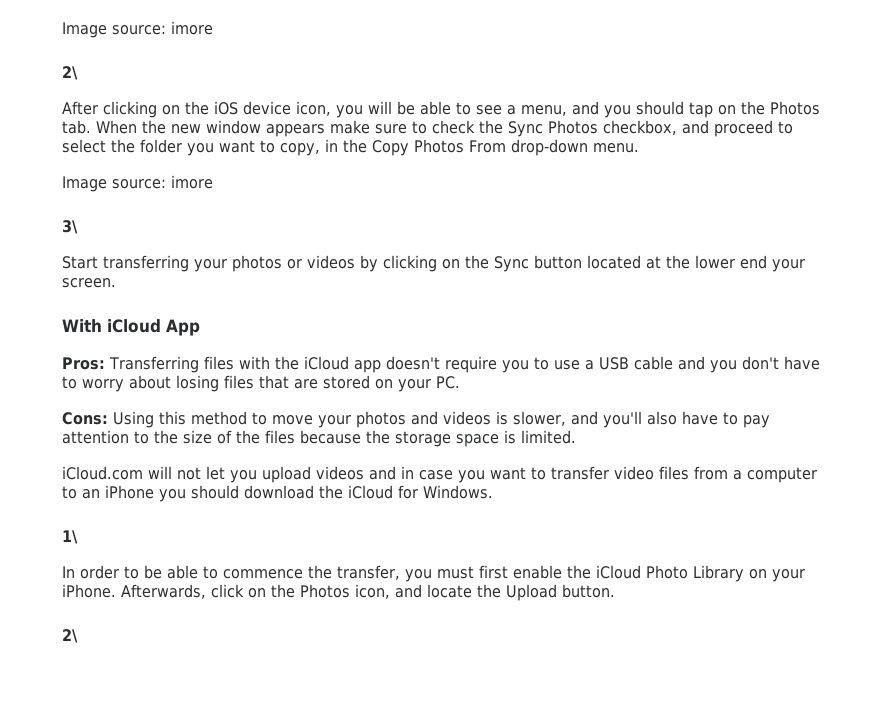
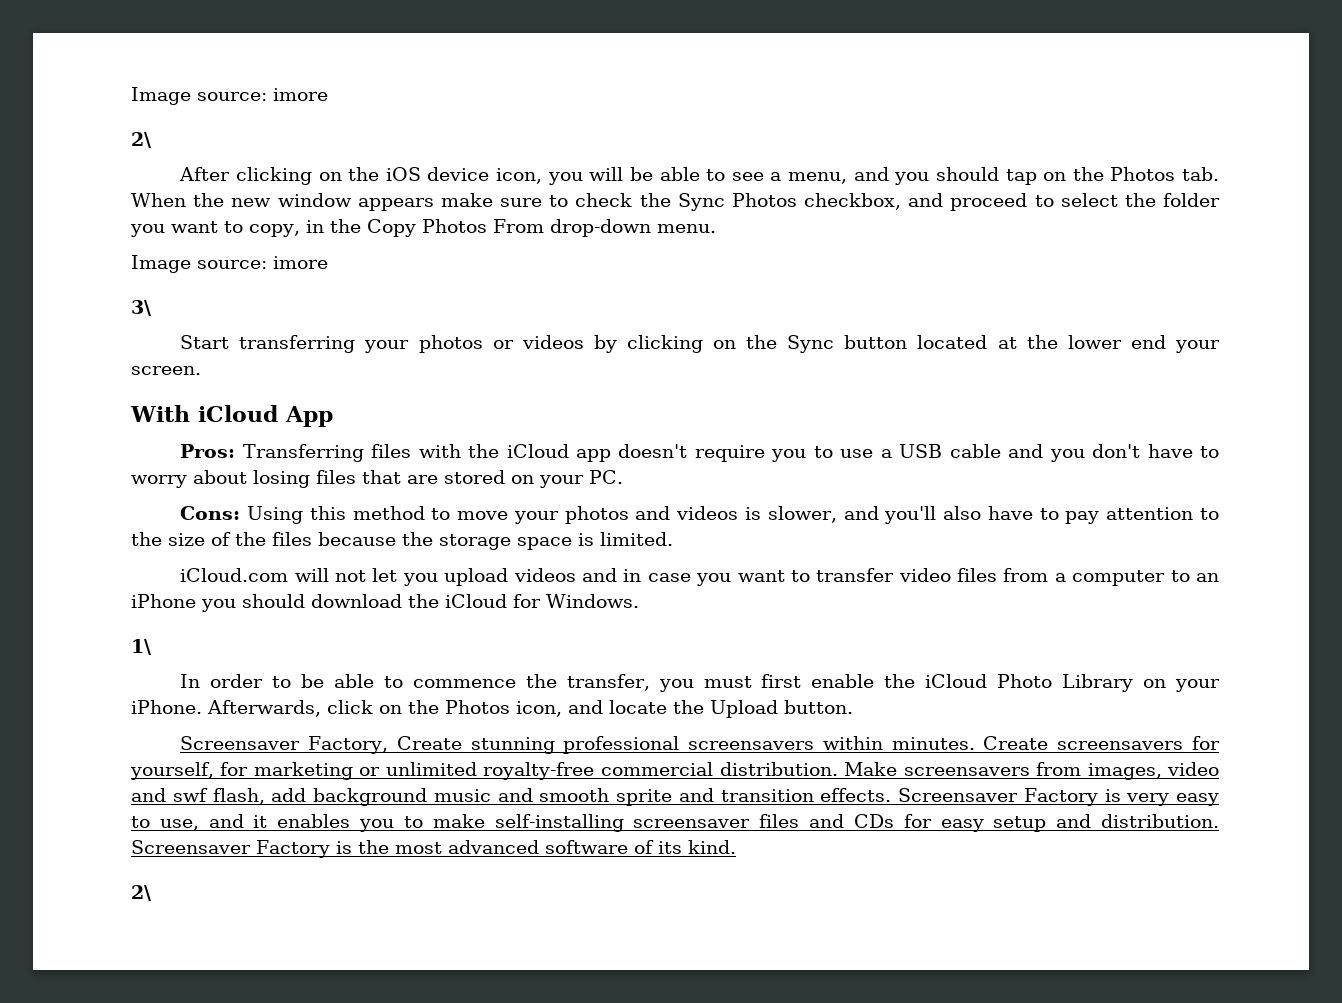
(615, 591) none -> [180,736,1220,754] [130,762,1220,780] [131,788,1219,806] [131,814,1219,832] [131,840,736,858] // Screensaver Factory, Create stunning professional screensavers within minutes. Create screensavers for yourself, for marketing or unlimited royalty-free commercial distribution. Make screensavers from images, video and swf flash, add background music and smooth sprite and transition effects. Screensaver Factory is very easy to use, and it enables you to make self-installing screensaver files and CDs for easy setup and distribution. Screensaver Factory is the most advanced software of its kind.

